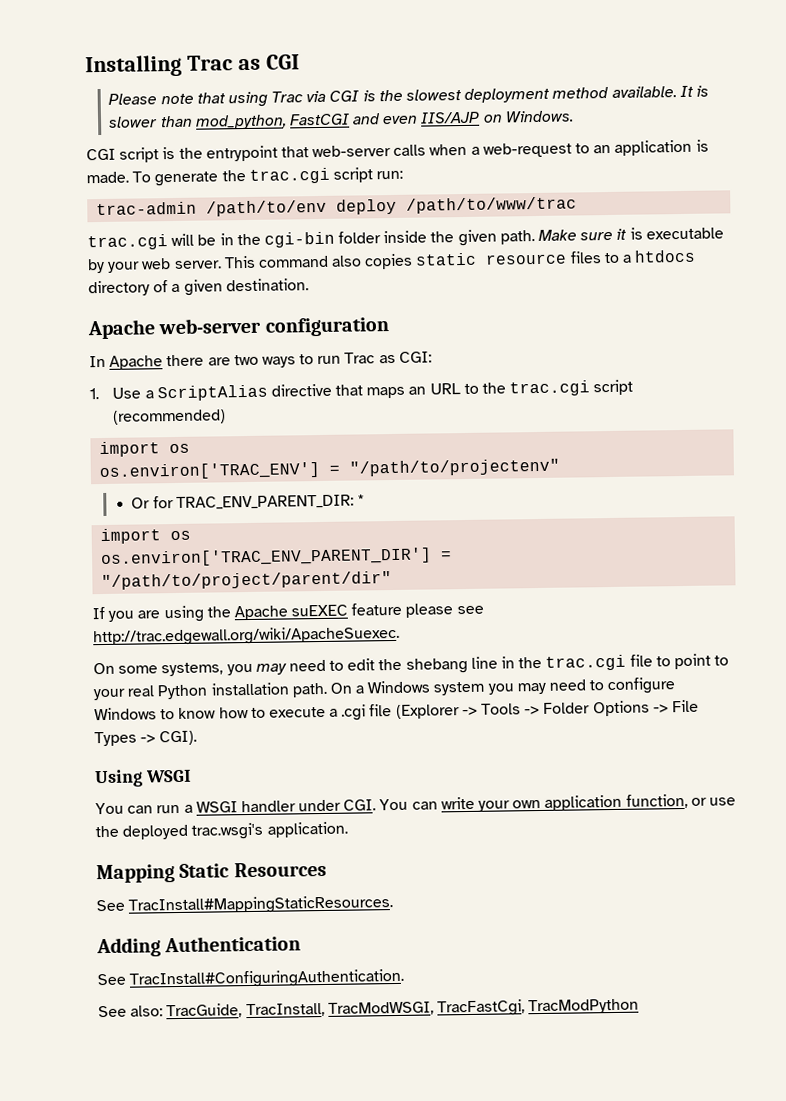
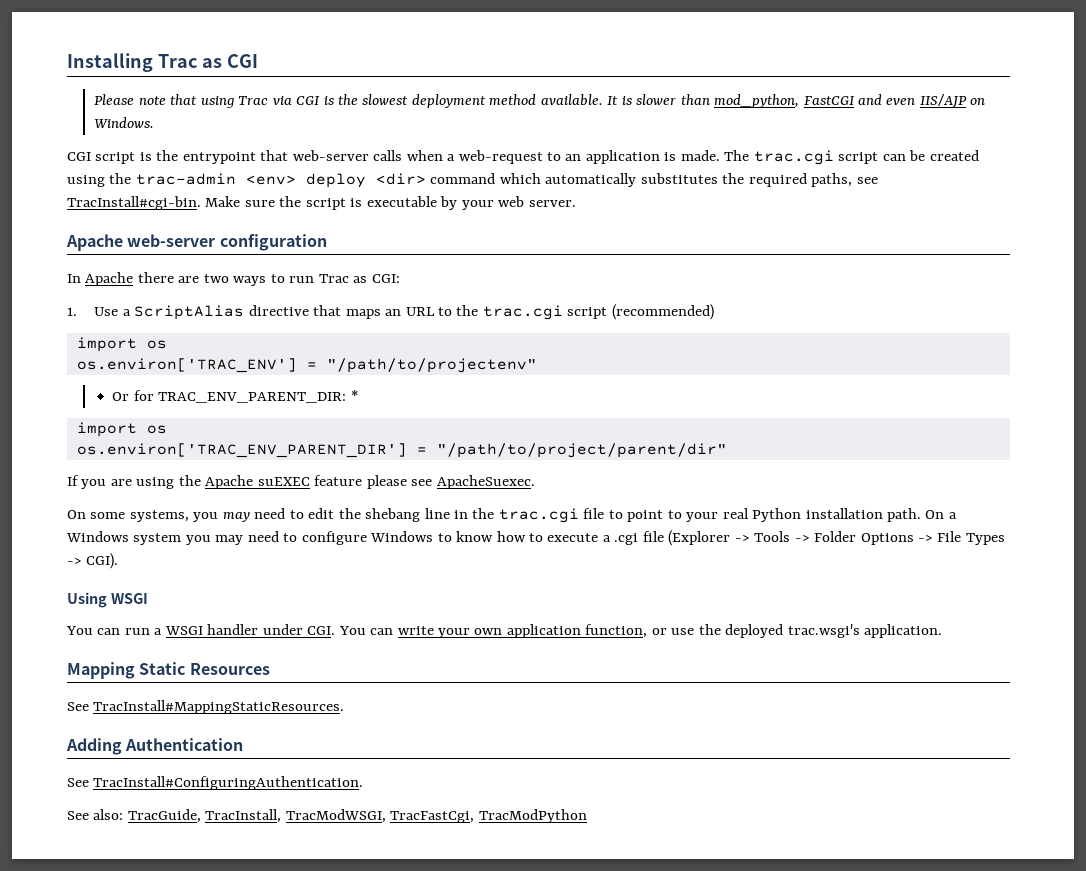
[132,167,404,187] [96,196,578,217] [87,228,628,251] To generate the trac.cgi script run: // trac-admin /path/to/env deploy /path/to/www/trac // trac.cgi will be in the cgi-bin folder inside the given path. Make sure it -> [724,150,979,165] [67,173,878,188] [67,196,346,210] The trac.cgi script can be created using the trac-admin <env> deploy <dir> command which automatically substitutes the required paths, see TracInstall#cgi-bin. Make sure the script
[223,249,697,270] [88,278,309,297] This command also copies static resource files to a htdocs directory of a given destination. -> (576, 203) none
[93,625,400,647] http://trac.edgewall.org/wiki/ApacheSuexec. -> [436,475,535,489] ApacheSuexec.

